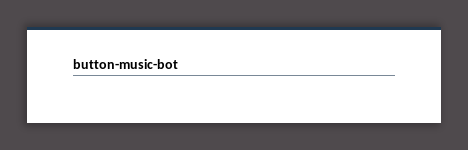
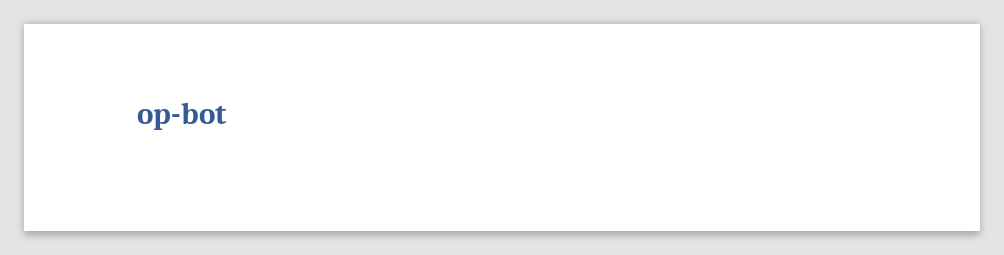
[73,59,178,69] button-music-bot -> [137,102,227,130] op-bot

